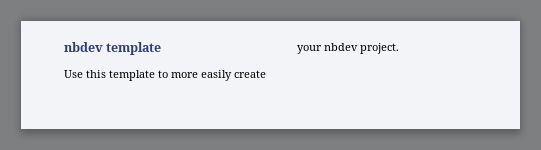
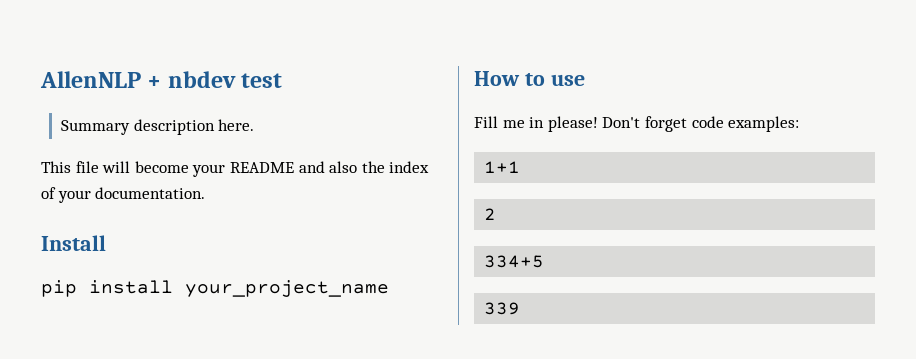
[64,42,162,55] [64,70,266,81] [297,43,399,54] nbdev template // Use this template to more easily create your nbdev project. -> [40,71,283,88] [60,119,255,135] [41,161,430,177] [41,187,206,203] [41,235,106,251] [41,280,389,297] [474,71,585,86] [474,116,800,132] [484,161,521,173] [484,208,497,220] [484,255,545,268] [484,302,521,315] AllenNLP + nbdev test // Summary description here. // This file will become your README and also the index of your documentation. // Install // pip install your_project_name // How to use // Fill me in please! Don't forget code examples: // 1+1 // 2 // 334+5 // 339

